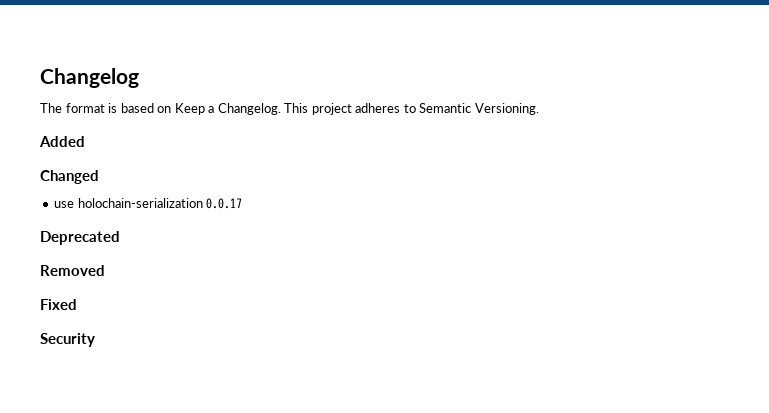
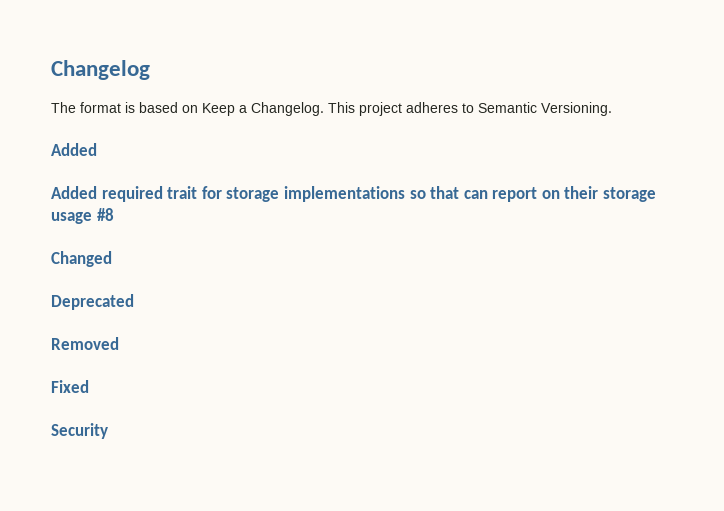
[40,170,99,184] [54,198,243,209] Changed // use holochain-serialization 0.0.17 -> [51,186,657,202] [51,208,114,224] [51,251,112,267] Added required trait for storage implementations so that can report on their storage usage #8 // Changed

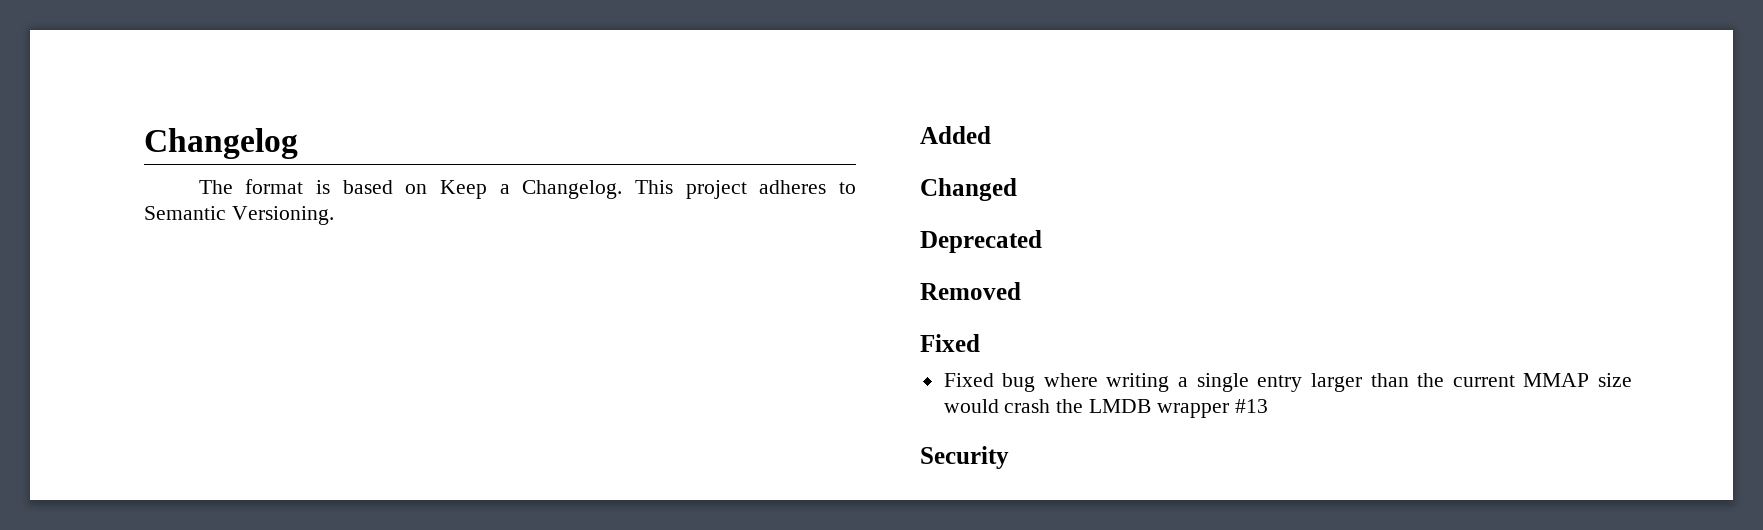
[51,186,657,202] [51,208,114,224] [51,251,112,267] [51,294,134,310] [51,337,119,350] [51,380,89,393] Added required trait for storage implementations so that can report on their storage usage #8 // Changed // Deprecated // Removed // Fixed -> [920,178,1017,201] [920,230,1042,253] [920,282,1021,300] [920,334,980,352] [943,373,1632,392] [943,399,1268,418] Changed // Deprecated // Removed // Fixed // Fixed bug where writing a single entry larger than the current MMAP size would crash the LMDB wrapper #13

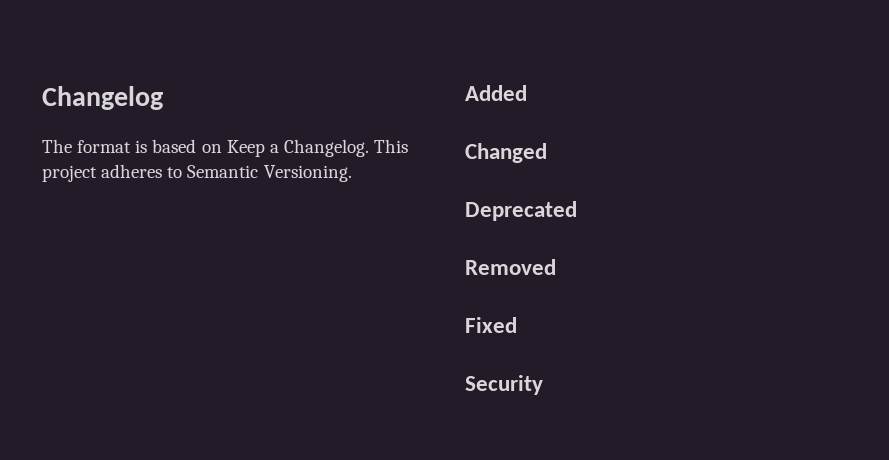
[943,373,1632,392] [943,399,1268,418] // Fixed bug where writing a single entry larger than the current MMAP size would crash the LMDB wrapper #13 -> (517, 325) none

